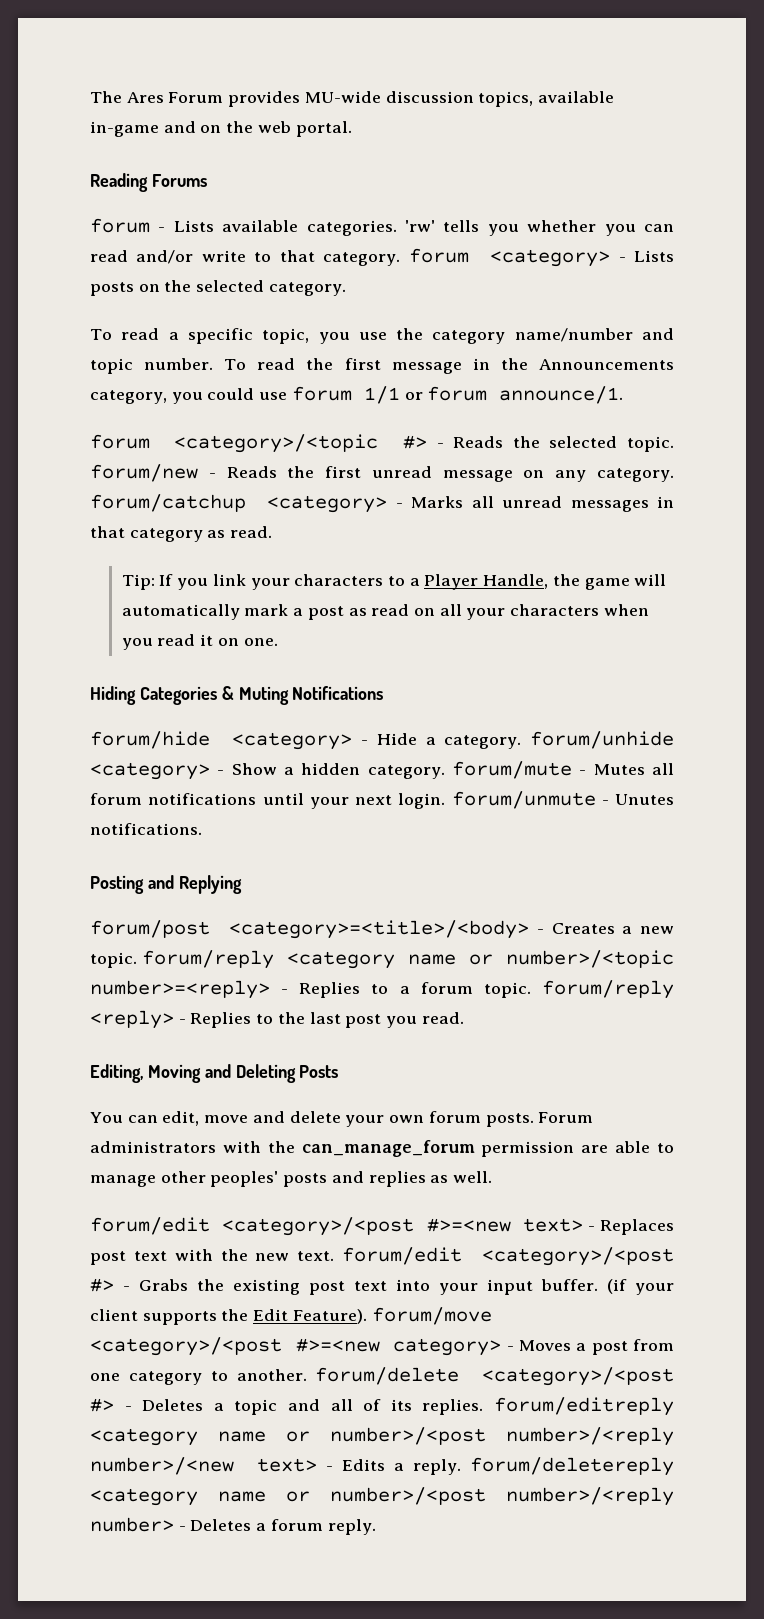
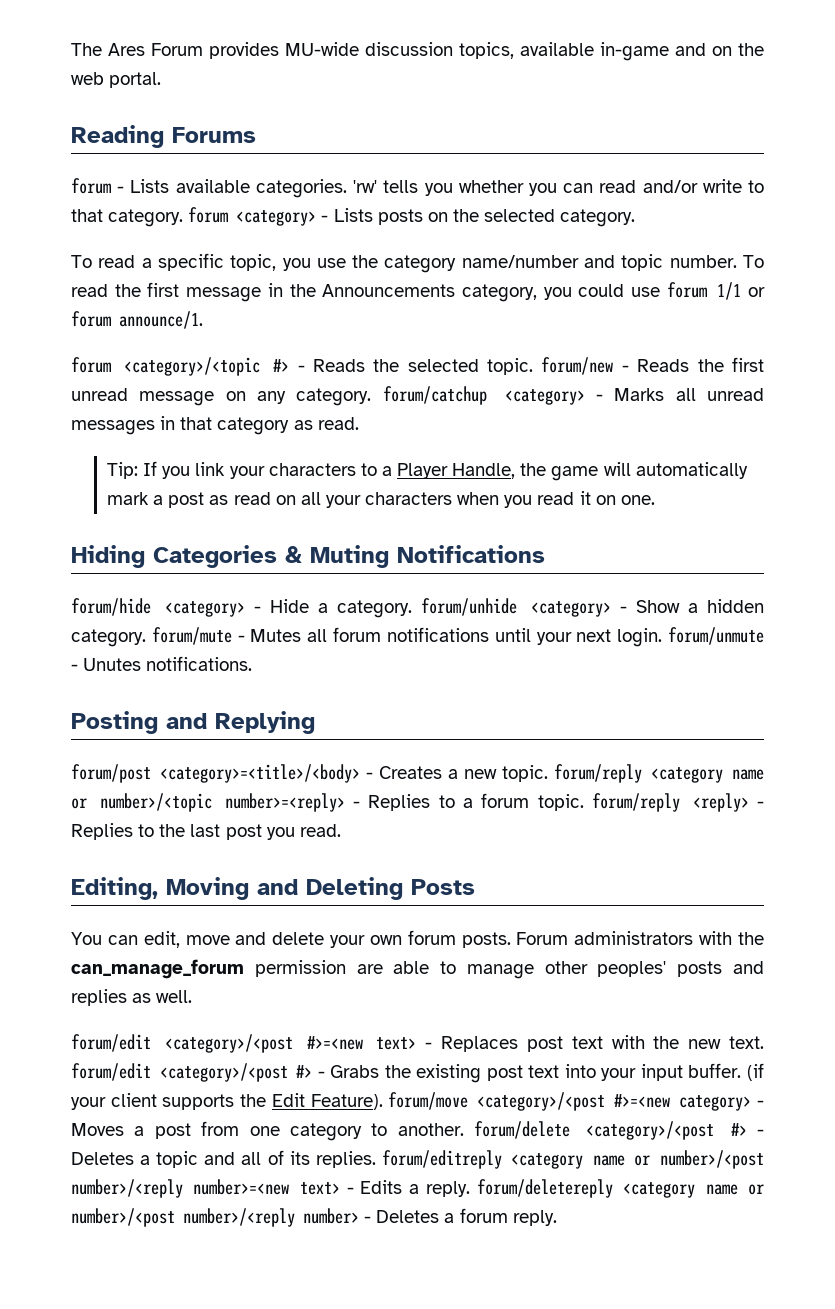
[90,1457,234,1475] number>/<new -> [193,1179,290,1195] number>=<new

